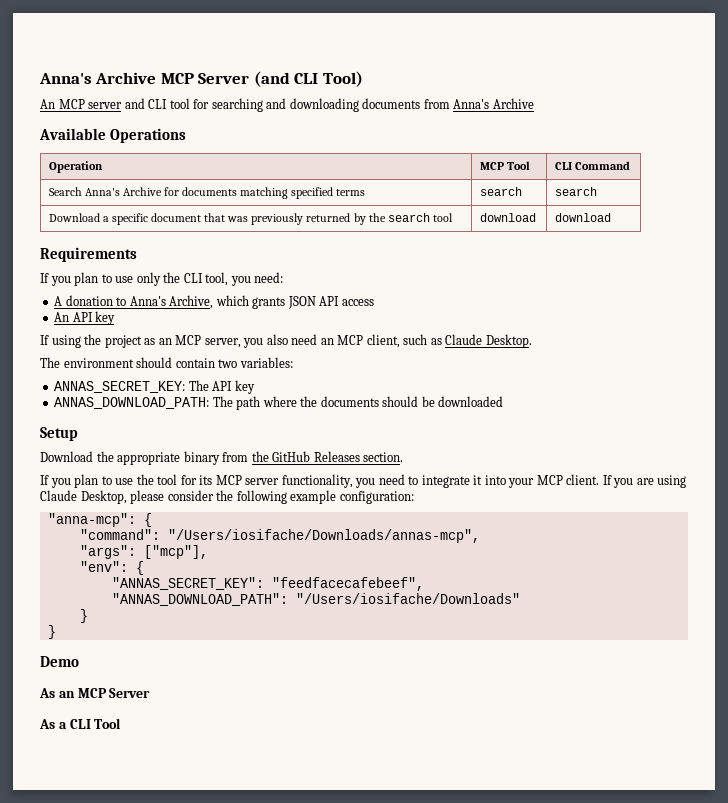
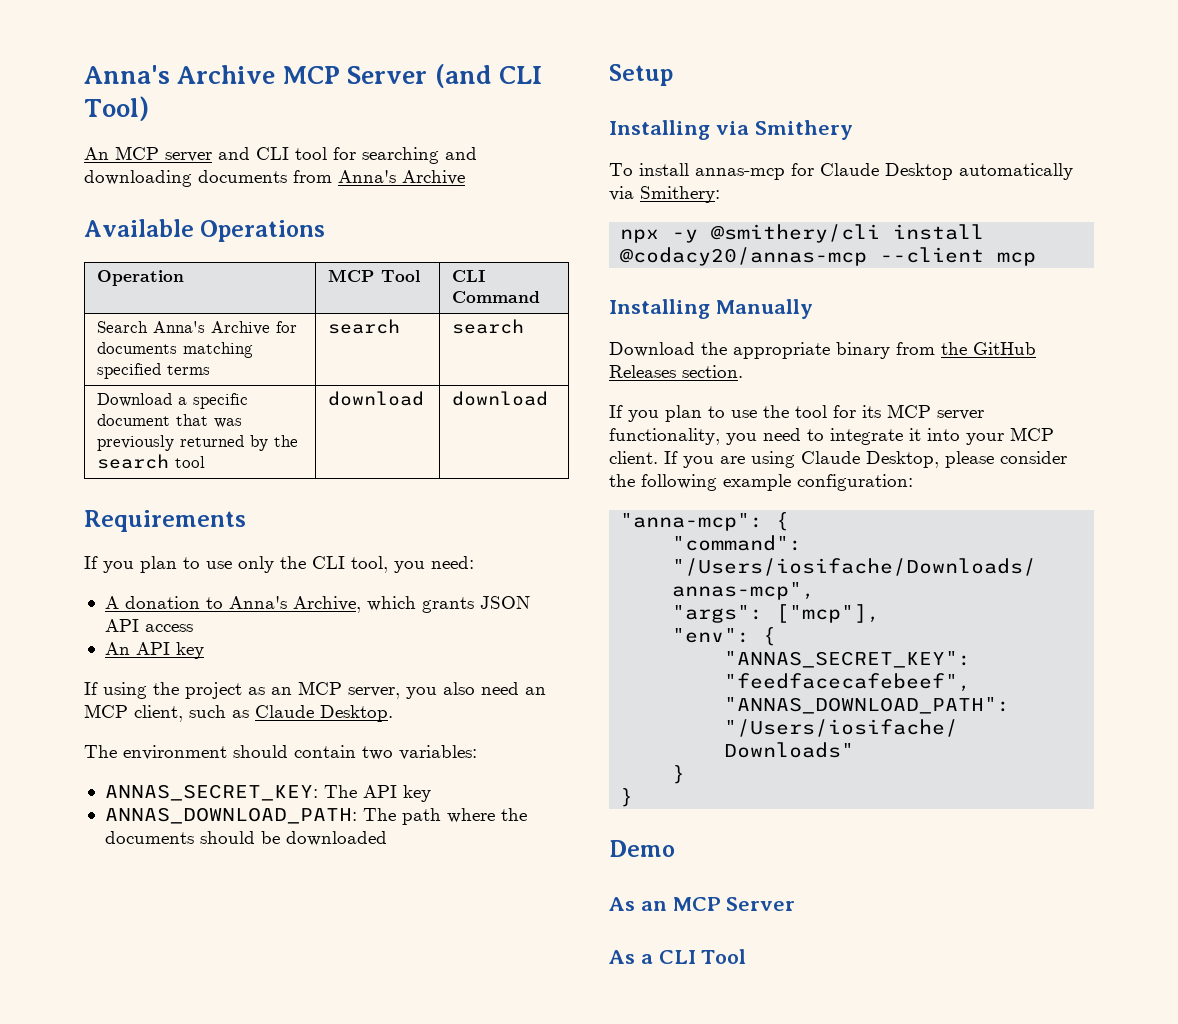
(78, 434) none -> [609,120,853,140] [609,163,1073,180] [609,186,720,203] [620,224,985,243] [620,247,1037,266] [609,299,813,319] // Installing via Smithery // To install annas-mcp for Claude Desktop automatically via Smithery: // npx -y @smithery/cli install @codacy20/annas-mcp --client mcp // Installing Manually

